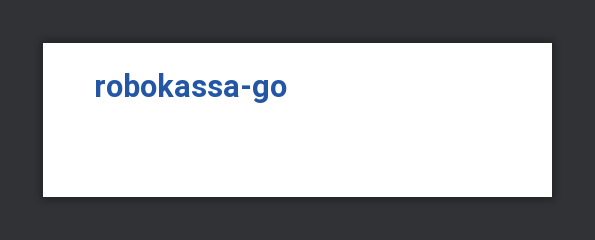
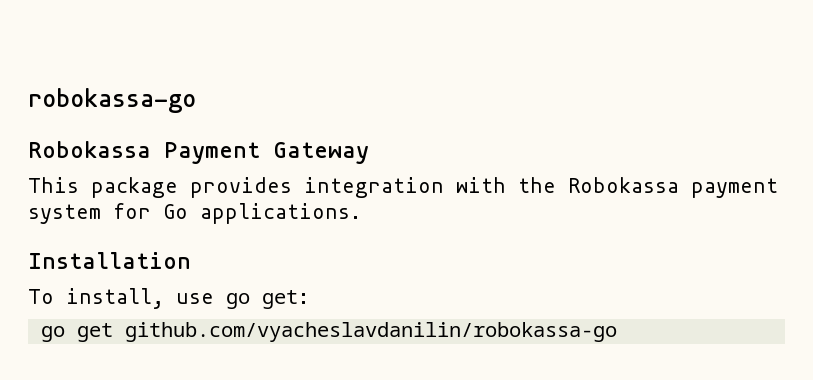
(287, 88) none -> [28,141,369,164] [28,177,778,198] [28,203,361,224] [28,252,191,269] [28,288,309,309] [40,322,617,342] // Robokassa Payment Gateway // This package provides integration with the Robokassa payment system for Go applications. // Installation // To install, use go get: // go get github.com/vyacheslavdanilin/robokassa-go

